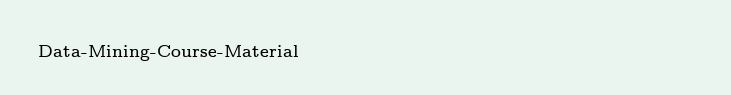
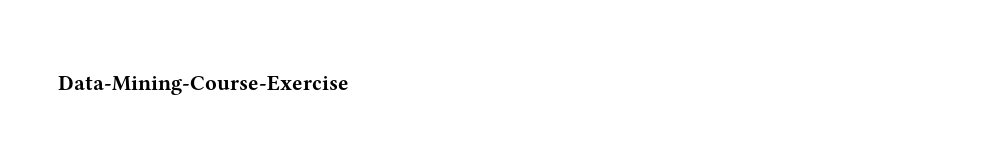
[38,45,299,61] Data-Mining-Course-Material -> [58,75,349,95] Data-Mining-Course-Exercise

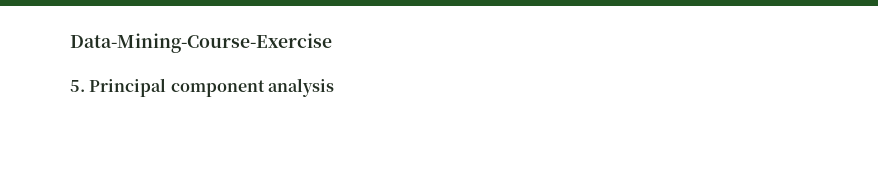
(349, 85) none -> [70,78,334,97] // 5. Principal component analysis

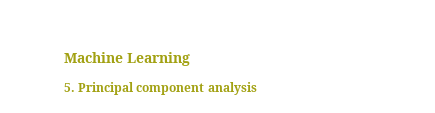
[70,33,332,53] Data-Mining-Course-Exercise -> [64,52,190,66] Machine Learning

